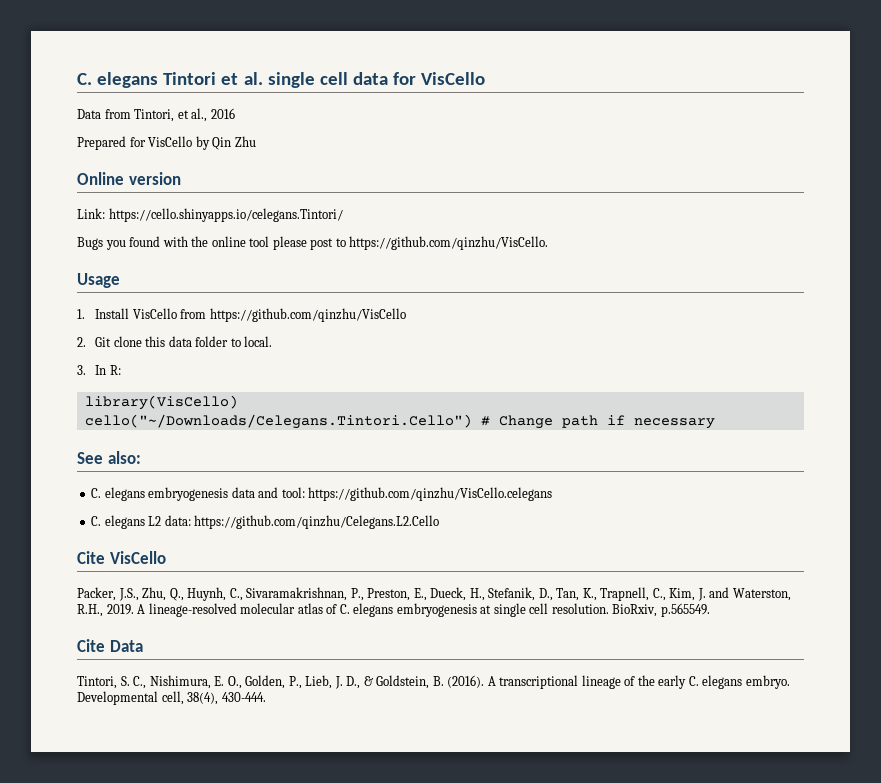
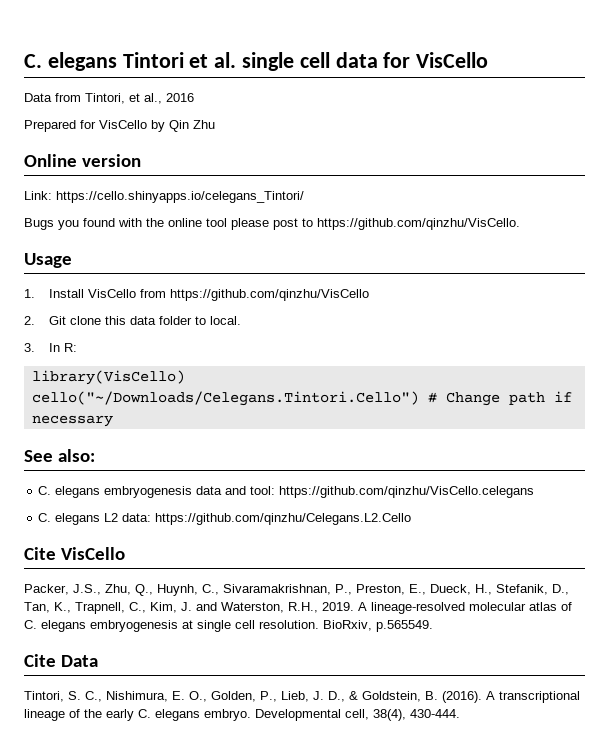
[108,208,343,222] https://cello.shinyapps.io/celegans.Tintori/ -> [56,191,304,203] https://cello.shinyapps.io/celegans_Tintori/

